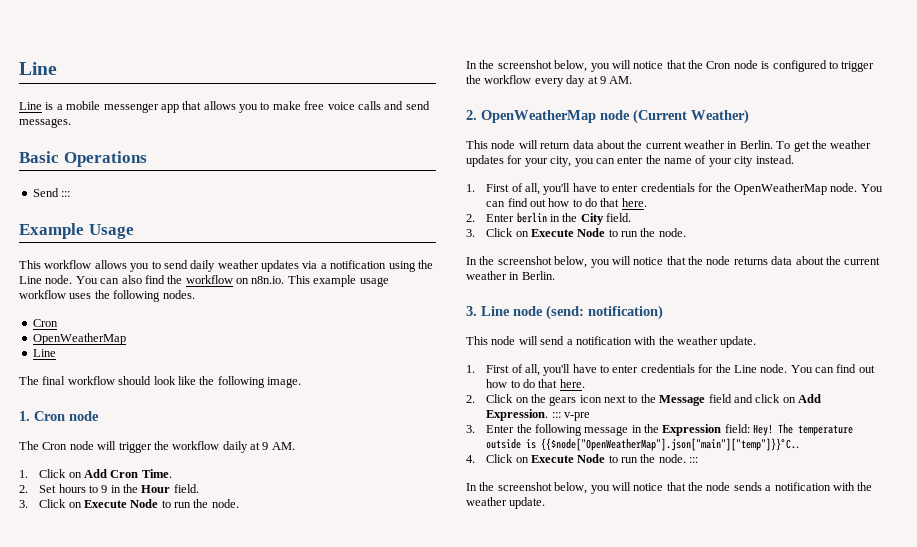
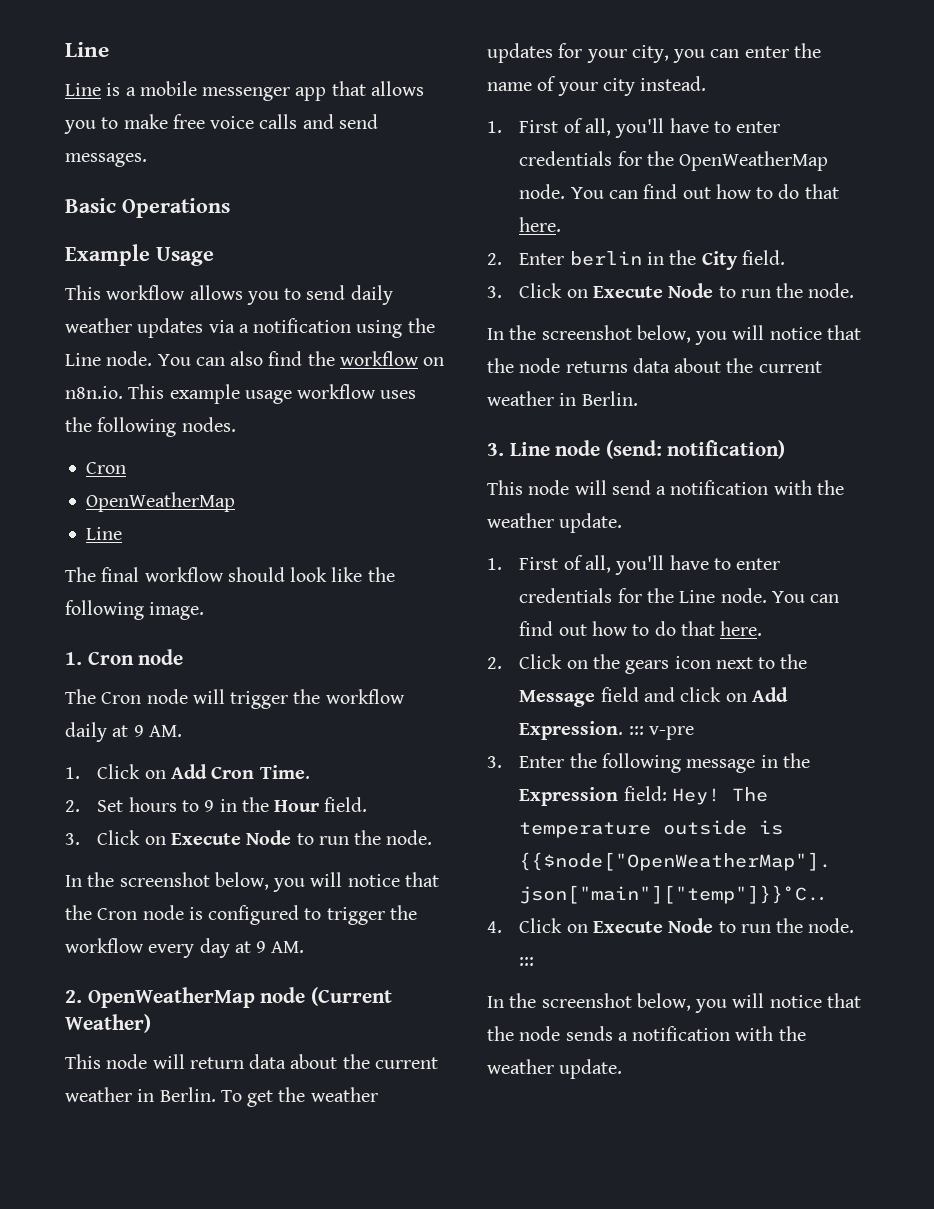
[32,188,71,197] // Send ::: -> (230, 208) none

